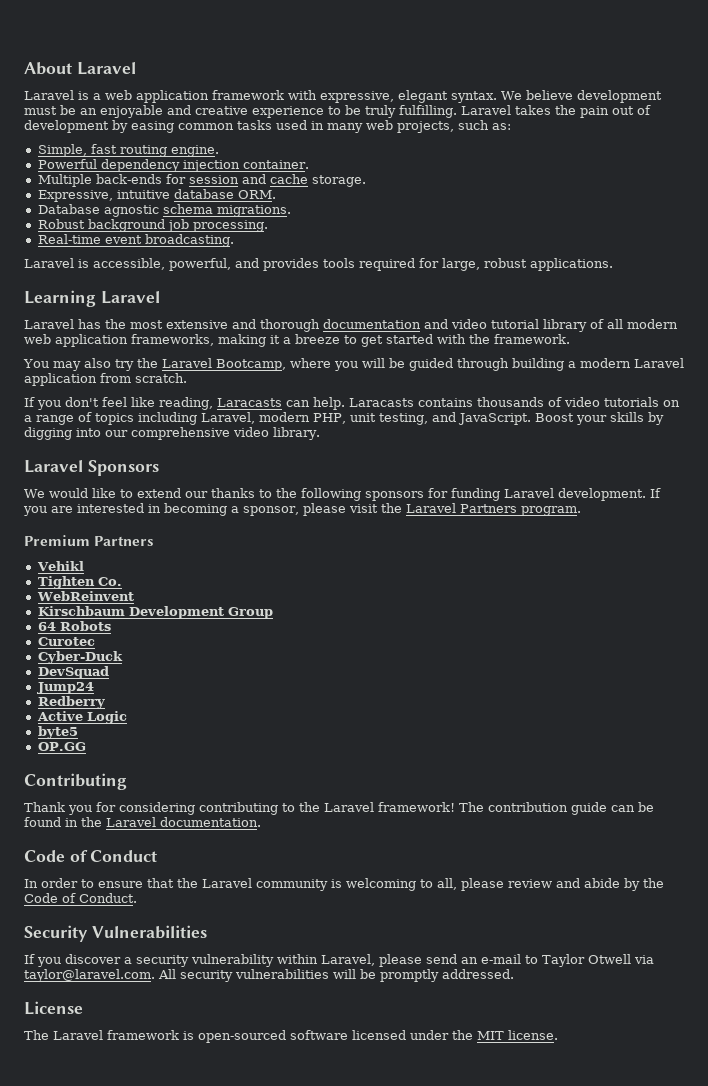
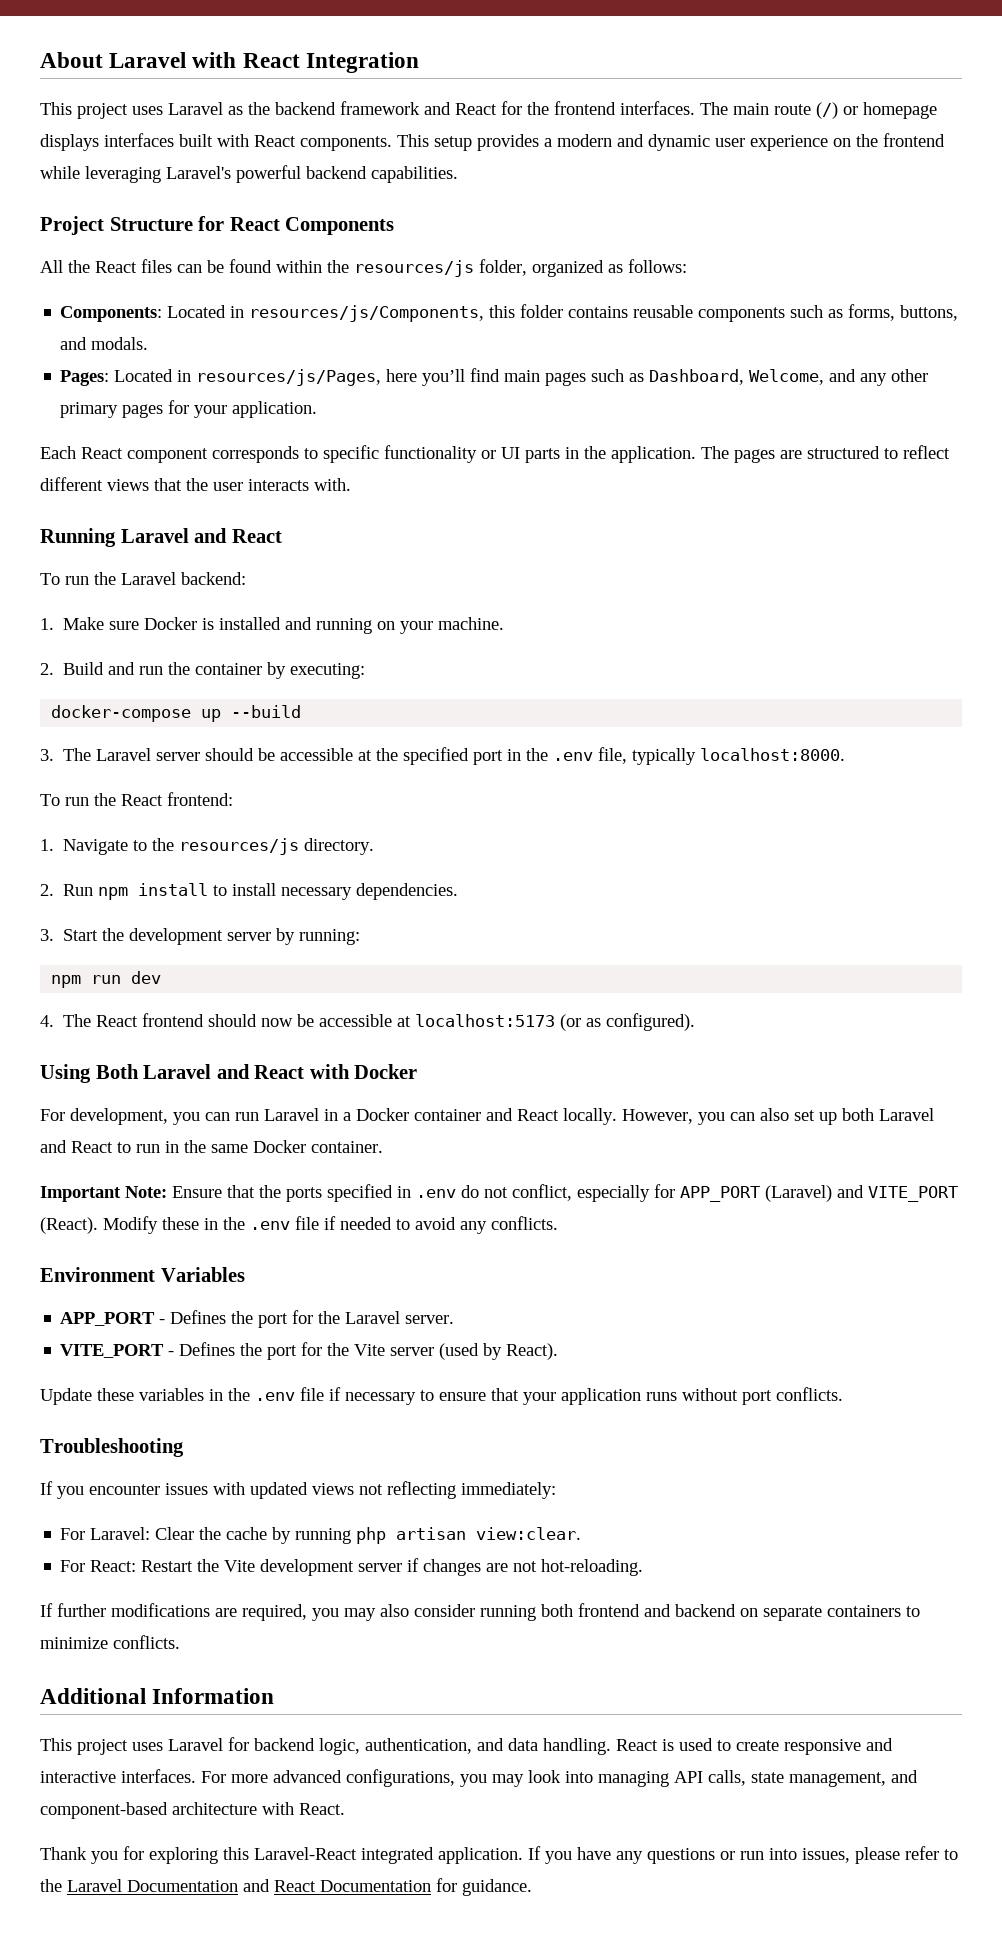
[24,90,662,103] [24,105,651,118] [24,120,511,133] [37,144,219,157] [37,159,309,172] [37,174,366,187] [37,189,276,202] [37,204,291,217] [37,219,268,232] [37,234,234,247] [24,258,613,271] [24,290,160,307] [24,319,678,332] [24,334,570,347] [23,358,684,371] [24,373,187,386] [24,397,680,410] [24,412,664,425] [24,427,320,440] [24,460,159,476] [24,488,661,501] [23,503,581,516] [24,535,155,546] [36,561,84,571] [37,576,122,589] [36,591,134,601] [37,606,273,619] [37,621,111,631] [37,637,95,646] [37,651,123,664] [37,666,109,679] [36,682,94,694] [37,696,105,709] [36,711,127,724] [37,726,78,739] [37,742,86,751] [24,773,127,790] [24,802,654,815] [24,817,261,827] [24,850,158,862] [24,878,664,891] [24,893,137,903] [24,925,207,942] [24,954,654,967] [24,969,514,982] [24,1001,83,1015] [24,1030,558,1043] // Laravel is a web application framework with expressive, elegant syntax. We believe development must be an enjoyable and creative experience to be truly fulfilling. Laravel takes the pain out of development by easing common tasks used in many web projects, such as: // Simple, fast routing engine. // Powerful dependency injection container. // Multiple back-ends for session and cache storage. // Expressive, intuitive database ORM. // Database agnostic schema migrations. // Robust background job processing. // Real-time event broadcasting. // Laravel is accessible, powerful, and provides tools required for large, robust applications. // Learning Laravel // Laravel has the most extensive and thorough documentation and video tutorial library of all modern web application frameworks, making it a breeze to get started with the framework. // You may also try the Laravel Bootcamp, where you will be guided through building a modern Laravel application from scratch. // If you don't feel like reading, Laracasts can help. Laracasts contains thousands of video tutorials on a range of topics including Laravel, modern PHP, unit testing, and JavaScript. Boost your skills by digging into our comprehensive video library. // Laravel Sponsors // We would like to extend our thanks to the following sponsors for funding Laravel development. If you are interested in becoming a sponsor, please visit the Laravel Partners program. // Premium Partners // Vehikl // Tighten Co. // WebReinvent // Kirschbaum Development Group // 64 Robots // Curotec // Cyber-Duck // DevSquad // Jump24 // Redberry // Active Logic // byte5 // OP.GG // Contributing // Thank you for considering contributing to the Laravel framework! The contribution guide can be found in the Laravel documentation. // Code of Conduct // In order to ensure that the Laravel community is welcoming to all, please review and abide by the Code of Conduct. // Security Vulnerabilities // If you discover a security vulnerability within Laravel, please send an e-mail to Taylor Otwell via taylor@laravel.com. All security vulnerabilities will be promptly addressed. // License // The Laravel framework is open-sourced software licensed under the MIT license. -> [192,52,419,73] [40,101,937,119] [40,133,945,151] [40,165,458,183] [40,216,395,235] [40,259,687,277] [60,304,959,322] [60,337,149,350] [60,368,929,386] [60,400,318,418] [40,445,950,463] [40,477,351,491] [40,528,282,547] [40,572,246,585] [40,617,505,634] [40,662,366,679] [51,705,302,722] [40,747,846,765] [40,792,233,806] [40,838,375,855] [40,883,459,900] [40,928,361,945] [51,971,162,988] [40,1013,696,1031] [40,1064,418,1083] [40,1108,934,1125] [40,1140,383,1153] [40,1184,958,1202] [40,1216,558,1234] [40,1267,245,1282] [60,1310,455,1328] [60,1342,559,1360] [40,1387,843,1405] [40,1438,184,1457] [40,1481,556,1499] [60,1527,582,1544] [60,1558,644,1576] [40,1603,920,1621] [40,1635,180,1649] [40,1688,275,1704] [40,1737,893,1755] [40,1769,918,1787] [40,1802,345,1819] [40,1846,958,1864] [40,1878,532,1896] with React Integration // This project uses Laravel as the backend framework and React for the frontend interfaces. The main route (/) or homepage displays interfaces built with React components. This setup provides a modern and dynamic user experience on the frontend while leveraging Laravel's powerful backend capabilities. // Project Structure for React Components // All the React files can be found within the resources/js folder, organized as follows: // Components: Located in resources/js/Components, this folder contains reusable components such as forms, buttons, and modals. // Pages: Located in resources/js/Pages, here you’ll find main pages such as Dashboard, Welcome, and any other primary pages for your application. // Each React component corresponds to specific functionality or UI parts in the application. The pages are structured to reflect different views that the user interacts with. // Running Laravel and React // To run the Laravel backend: // 1. Make sure Docker is installed and running on your machine. // 2. Build and run the container by executing: // docker-compose up --build // 3. The Laravel server should be accessible at the specified port in the .env file, typically localhost:8000. // To run the React frontend: // 1. Navigate to the resources/js directory. // 2. Run npm install to install necessary dependencies. // 3. Start the development server by running: // npm run dev // 4. The React frontend should now be accessible at localhost:5173 (or as configured). // Using Both Laravel and React with Docker // For development, you can run Laravel in a Docker container and React locally. However, you can also set up both Laravel and React to run in the same Docker container. // Important Note: Ensure that the ports specified in .env do not conflict, especially for APP_PORT (Laravel) and VITE_PORT (React). Modify these in the .env file if needed to avoid any conflicts. // Environment Variables // APP_PORT - Defines the port for the Laravel server. // VITE_PORT - Defines the port for the Vite server (used by React). // Update these variables in the .env file if necessary to ensure that your application runs without port conflicts. // Troubleshooting // If you encounter issues with updated views not reflecting immediately: // For Laravel: Clear the cache by running php artisan view:clear. // For React: Restart the Vite development server if changes are not hot-reloading. // If further modifications are required, you may also consider running both frontend and backend on separate containers to minimize conflicts. // Additional Information // This project uses Laravel for backend logic, authentication, and data handling. React is used to create responsive and interactive interfaces. For more advanced configurations, you may look into managing API calls, state management, and component-based architecture with React. // Thank you for exploring this Laravel-React integrated application. If you have any questions or run into issues, please refer to the Laravel Documentation and React Documentation for guidance.

